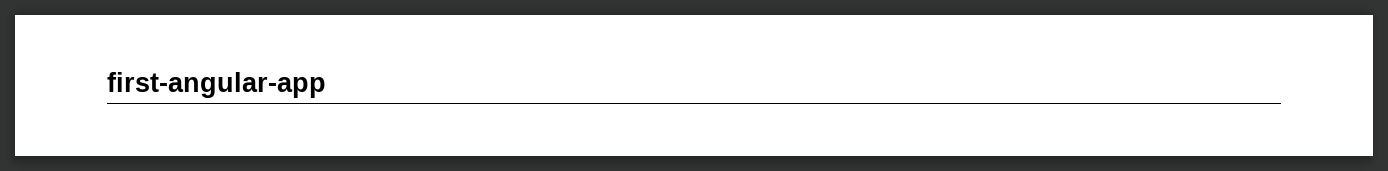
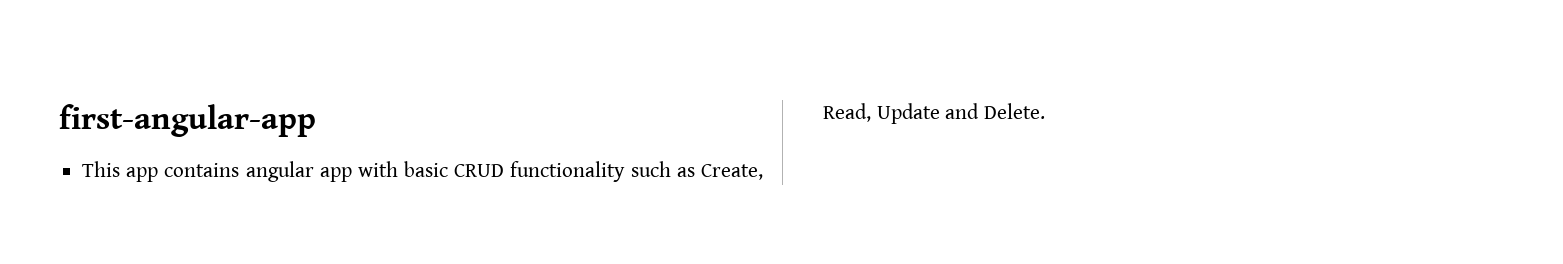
(326, 85) none -> [82,161,763,182] [823,103,1046,124] // This app contains angular app with basic CRUD functionality such as Create, Read, Update and Delete.

